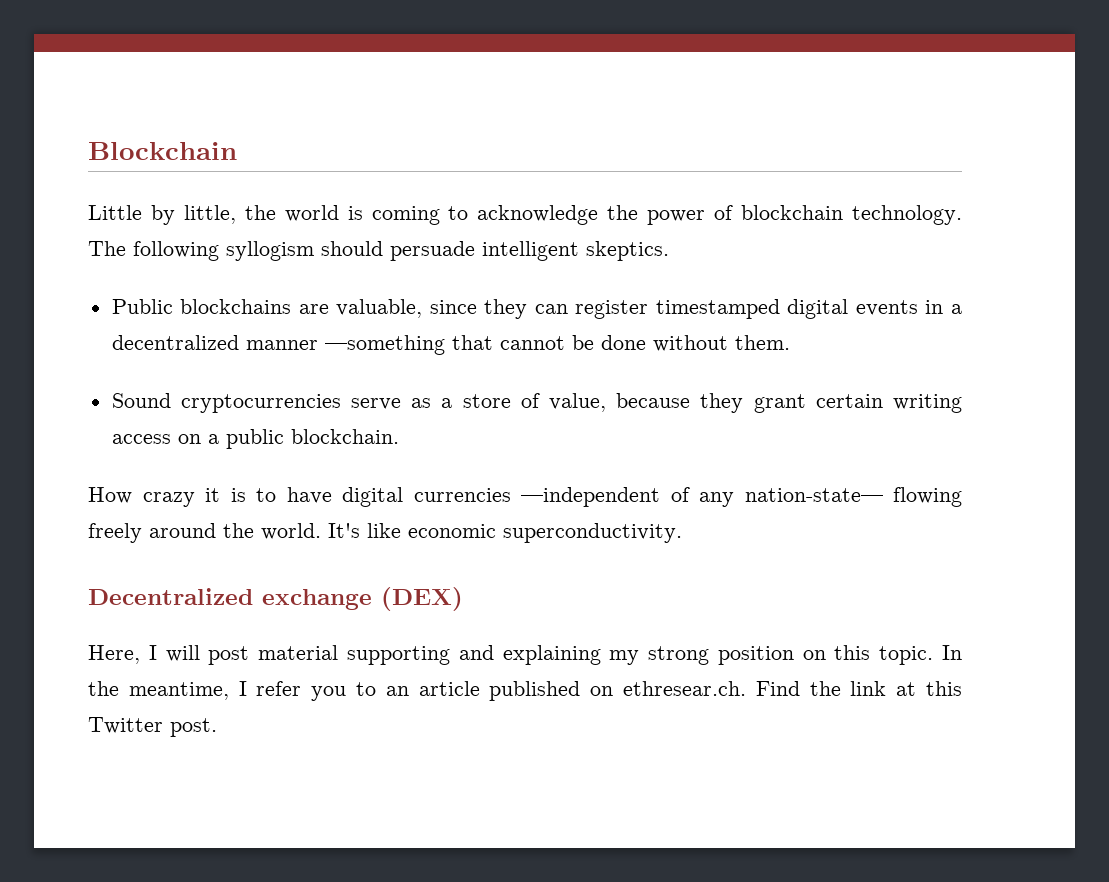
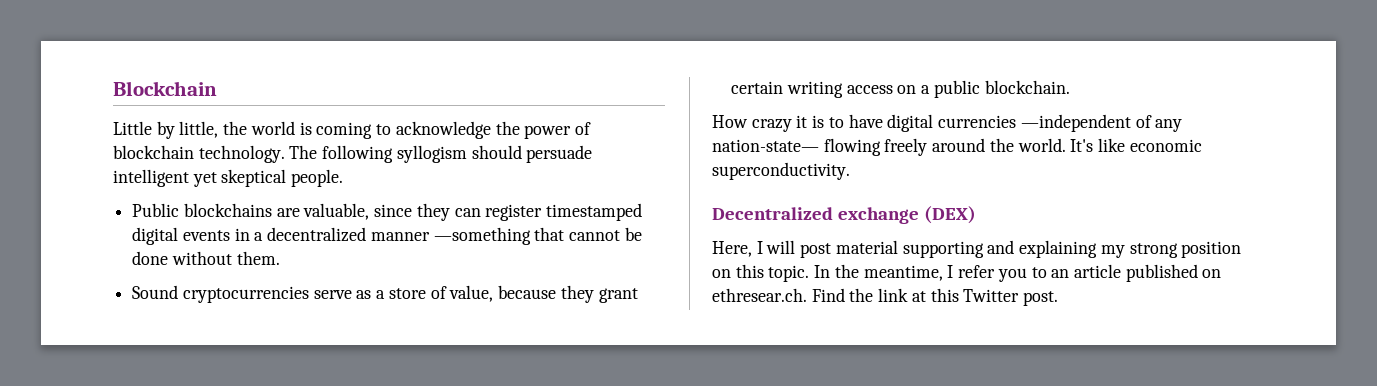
[586,241,669,261] skeptics. -> [192,169,344,187] yet skeptical people.

